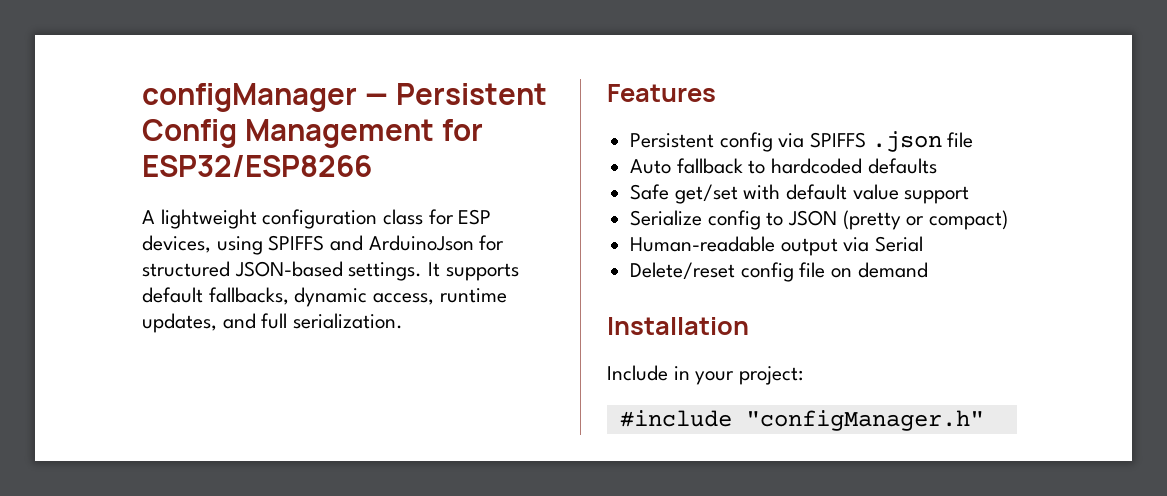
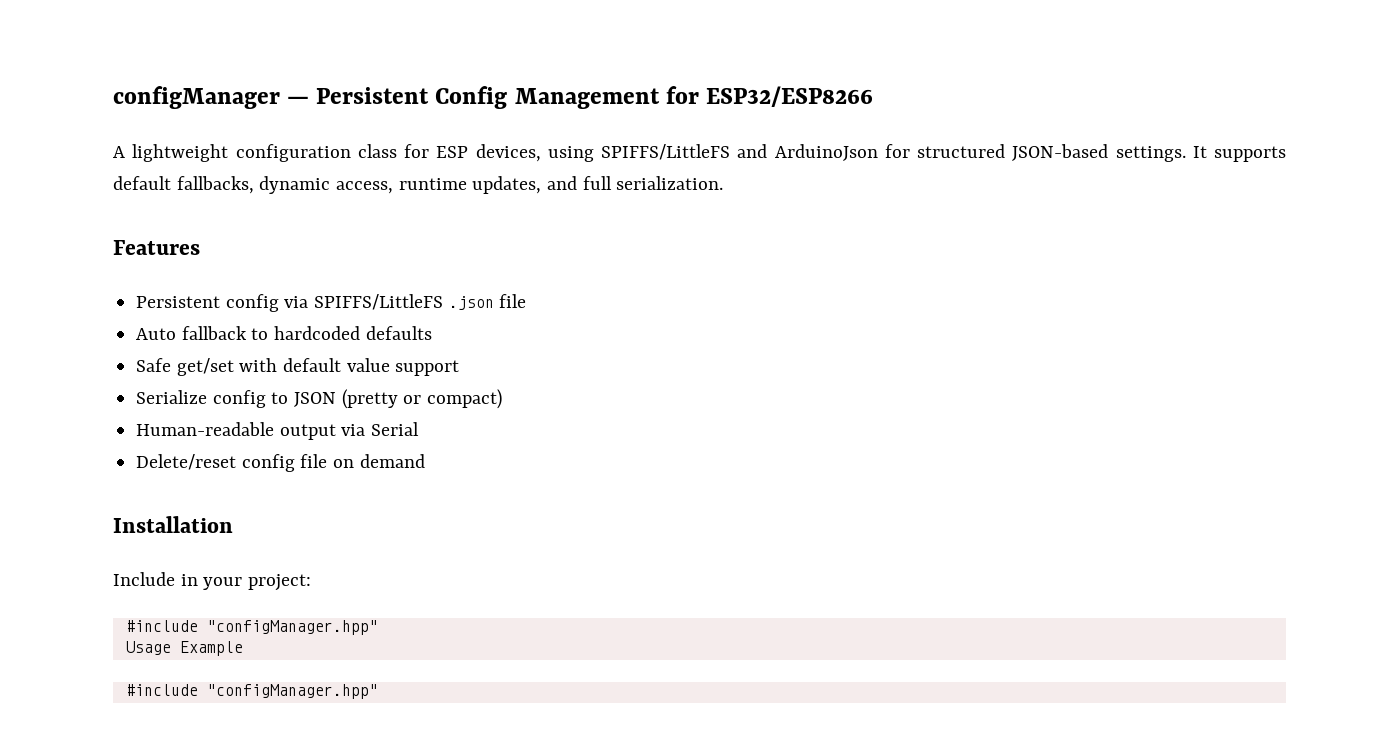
[268,235,325,251] SPIFFS -> [601,144,730,160] SPIFFS/LittleFS
[810,132,867,148] SPIFFS -> [314,294,444,310] SPIFFS/LittleFS
[745,410,984,431] "configManager.h" -> [206,620,378,635] [125,641,243,656] [125,684,378,699] "configManager.hpp" // Usage Example // #include "configManager.hpp"

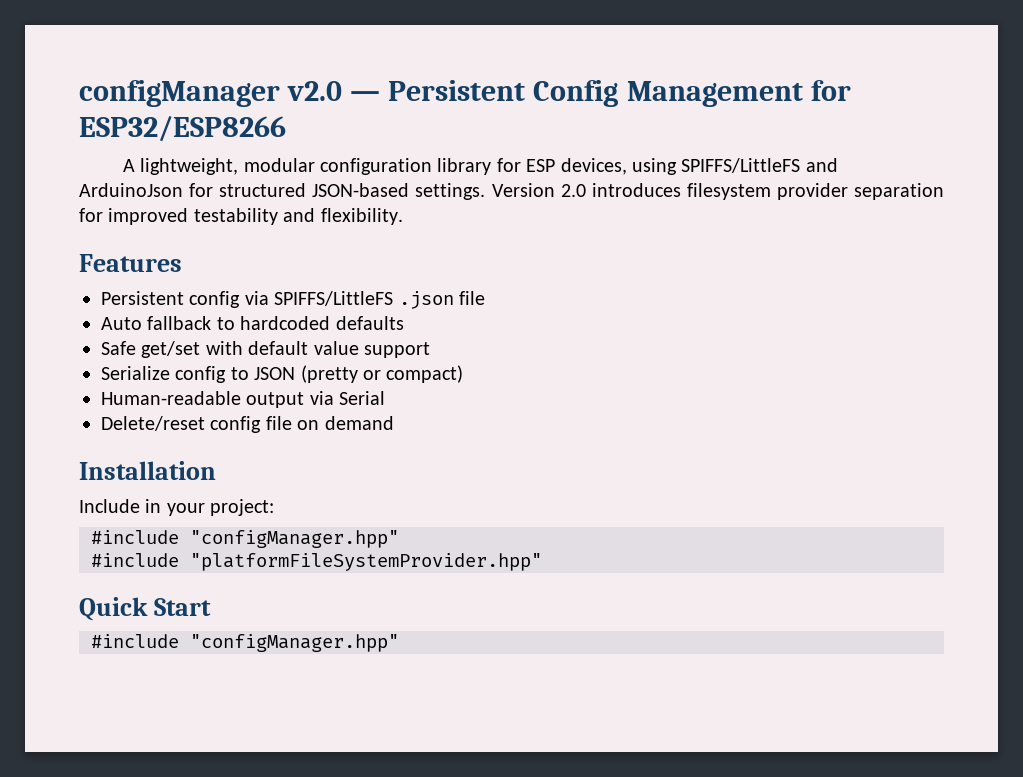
(280, 97) none -> [287,81,343,101] v2.0
[132,144,397,162] lightweight configuration class -> [140,158,492,175] lightweight, modular configuration library
[1192,146,1286,162] [113,176,724,194] It supports default fallbacks, dynamic access, runtime updates, and full serialization. -> [491,183,945,200] [79,208,403,225] Version 2.0 introduces filesystem provider separation for improved testability and flexibility.
[125,641,243,656] Usage Example -> [91,553,542,571] [79,597,211,621] #include "platformFileSystemProvider.hpp" // Quick Start

